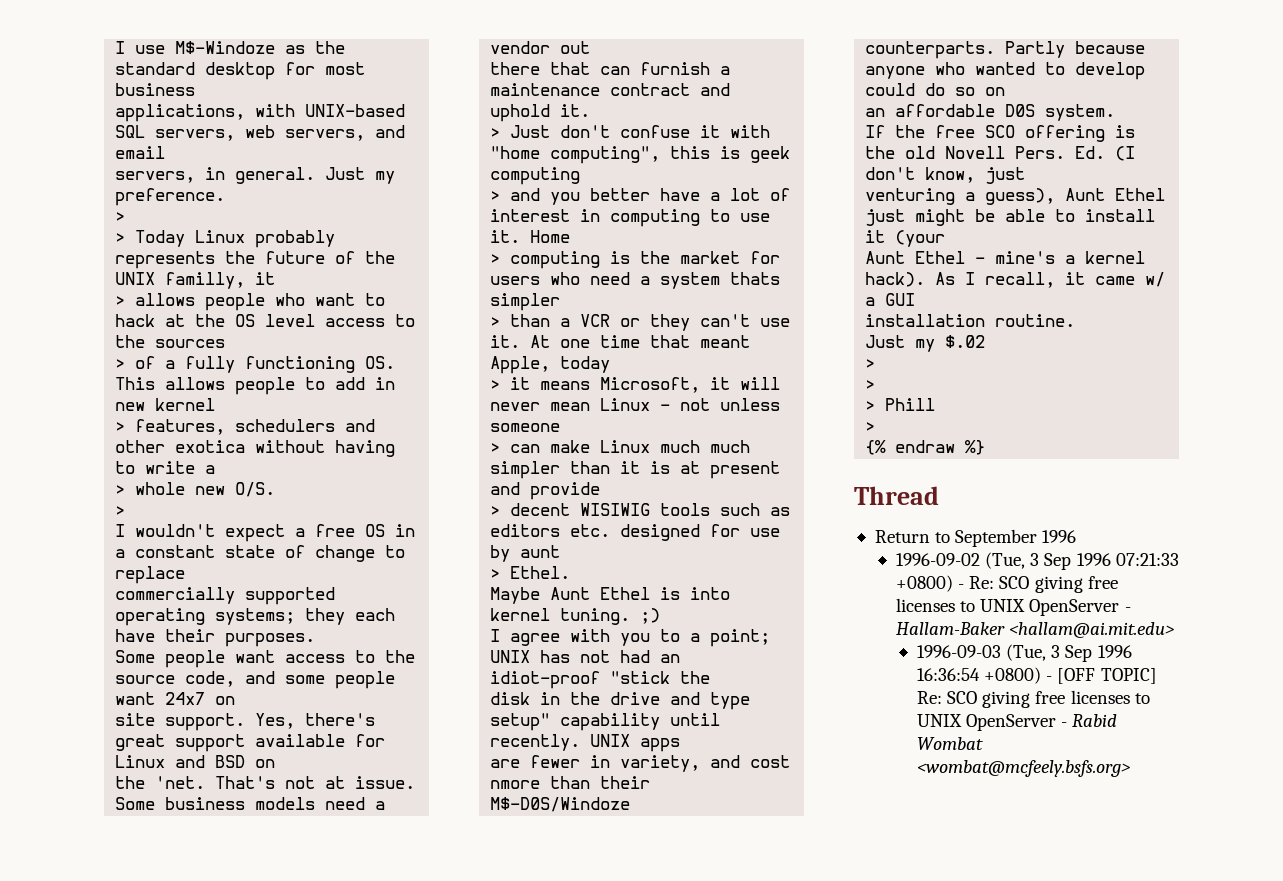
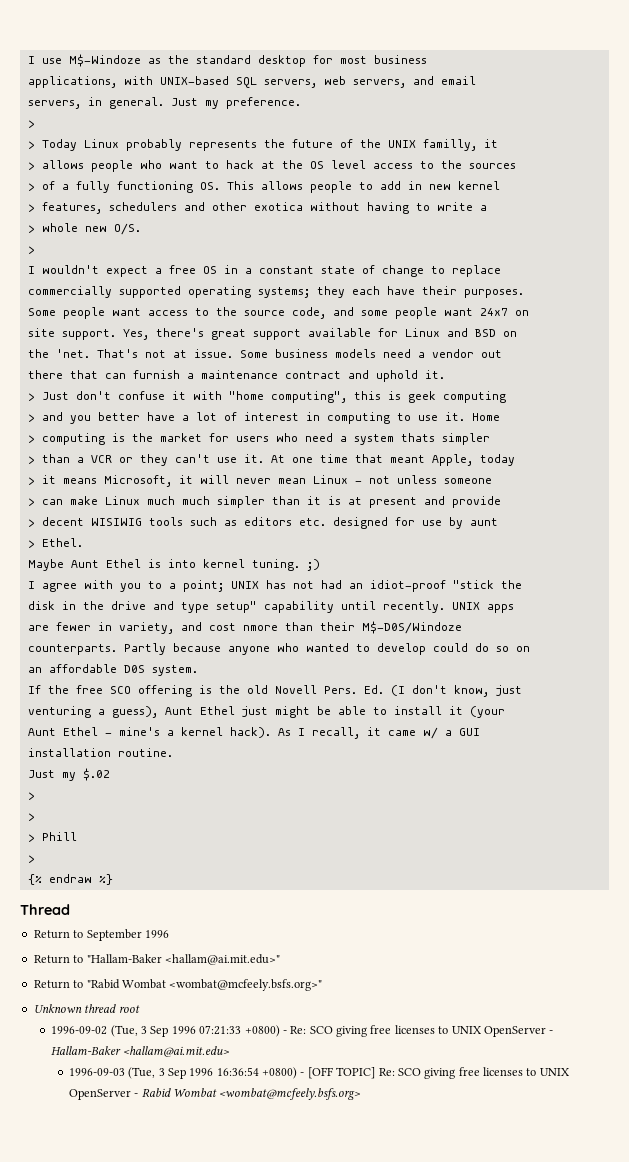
(1077, 536) none -> [33,954,280,965] [33,979,323,991] [33,1004,140,1013] // Return to "Hallam-Baker <hallam@ai.mit.edu>" // Return to "Rabid Wombat <wombat@mcfeely.bsfs.org>" // Unknown thread root

